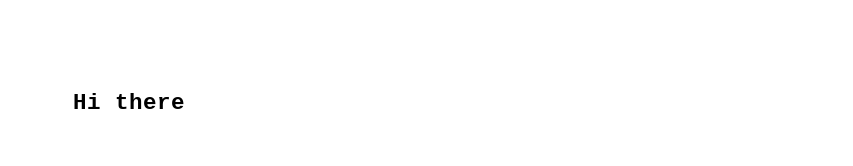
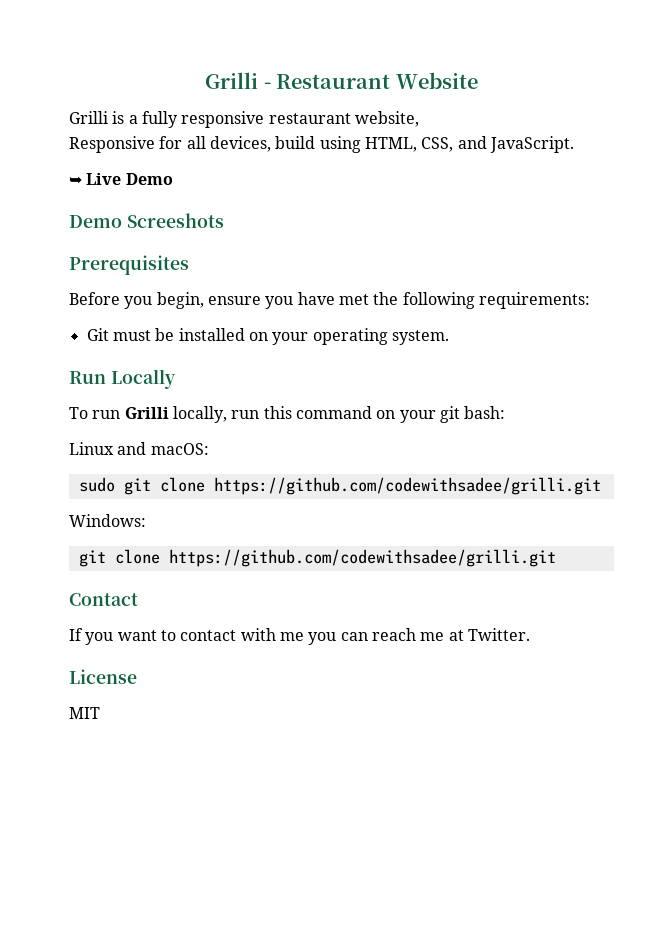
[73,93,185,109] Hi there -> [205,72,478,89] [69,111,419,128] [69,136,574,153] [69,173,173,185] [69,213,224,228] [69,255,189,275] [69,292,590,309] [86,328,449,345] [69,369,176,389] [69,406,506,423] [69,442,209,455] [78,477,601,495] [69,514,146,527] [78,549,556,567] [69,593,138,606] [69,628,530,645] [69,669,137,684] [69,707,100,719] Grilli - Restaurant Website // Grilli is a fully responsive restaurant website, // Responsive for all devices, build using HTML, CSS, and JavaScript. // ➥ Live Demo // Demo Screeshots // Prerequisites // Before you begin, ensure you have met the following requirements: // Git must be installed on your operating system. // Run Locally // To run Grilli locally, run this command on your git bash: // Linux and macOS: // sudo git clone https://github.com/codewithsadee/grilli.git // Windows: // git clone https://github.com/codewithsadee/grilli.git // Contact // If you want to contact with me you can reach me at Twitter. // License // MIT

